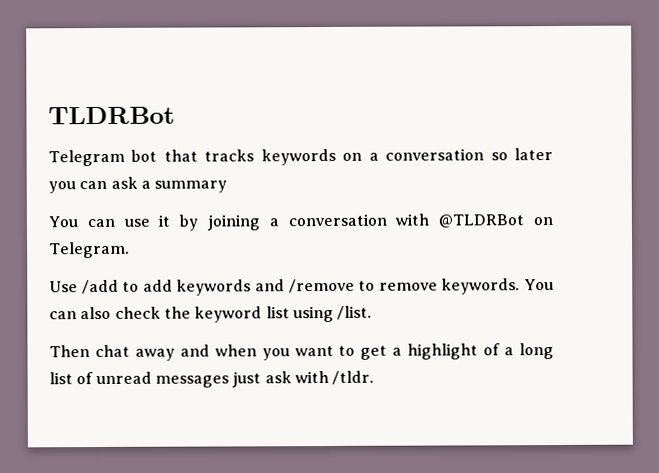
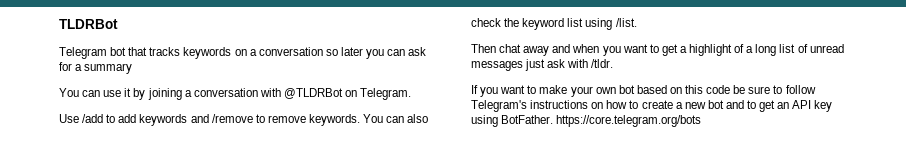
(138, 182) none -> [59,62,72,71] for
(375, 377) none -> [471,85,816,97] [471,100,833,112] [471,115,702,127] // If you want to make your own bot based on this code be sure to follow Telegram's instructions on how to create a new bot and to get an API key using BotFather. https://core.telegram.org/bots

